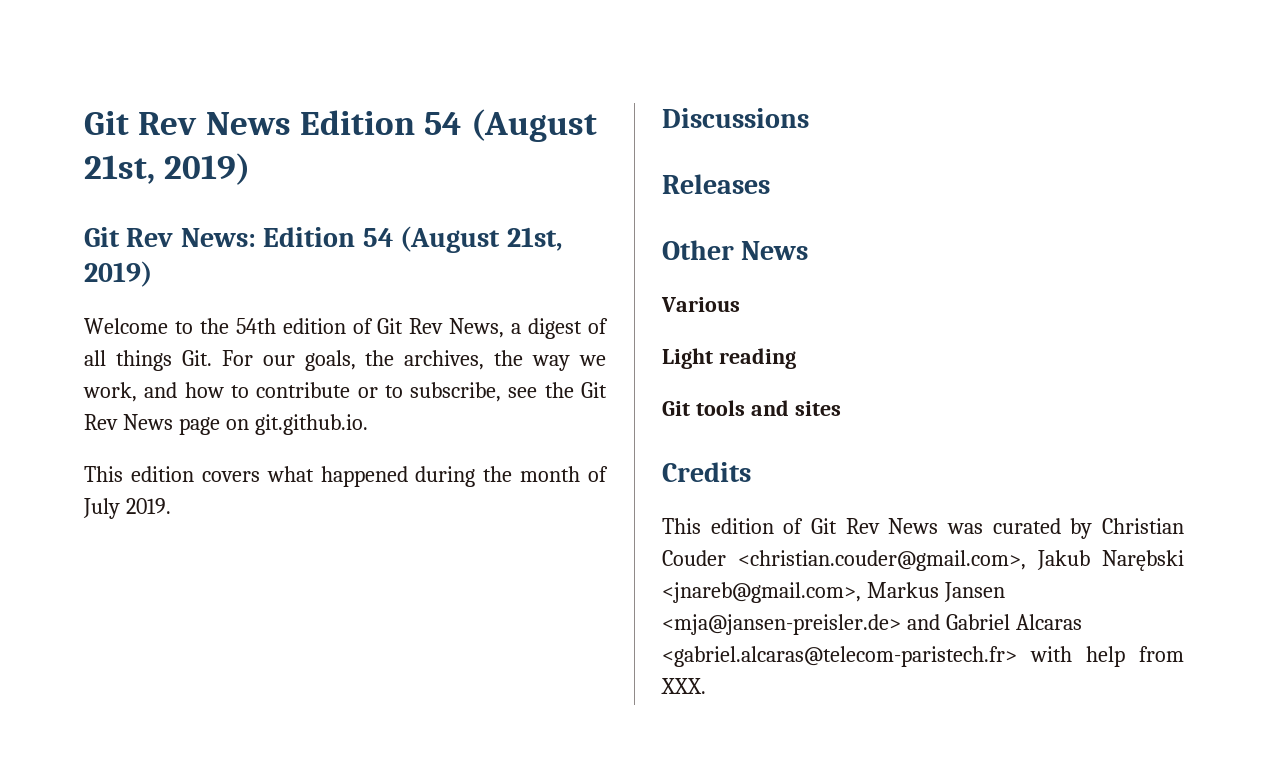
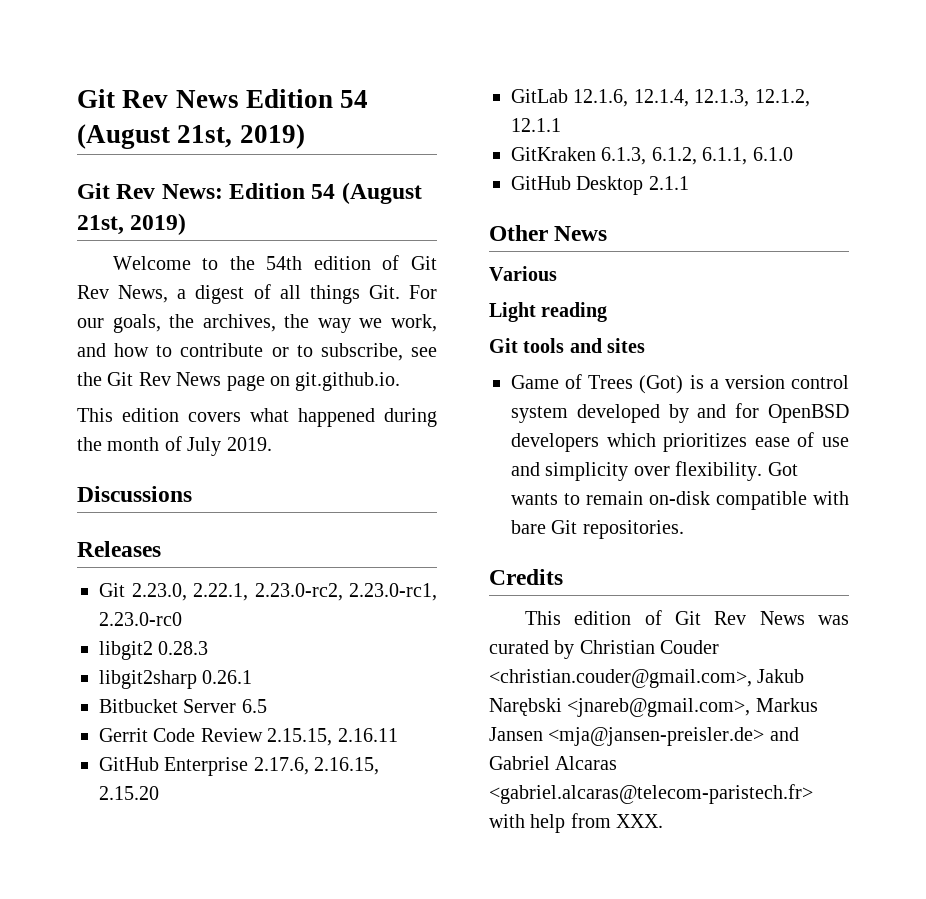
(770, 184) none -> [99,583,437,601] [99,612,182,626] [99,641,209,660] [99,670,253,689] [99,699,267,713] [99,728,398,746] [99,757,380,776] [99,786,159,800] [511,89,810,107] [511,118,561,132] [511,147,793,165] [511,176,689,195] // Git 2.23.0, 2.22.1, 2.23.0-rc2, 2.23.0-rc1, 2.23.0-rc0 // libgit2 0.28.3 // libgit2sharp 0.26.1 // Bitbucket Server 6.5 // Gerrit Code Review 2.15.15, 2.16.11 // GitHub Enterprise 2.17.6, 2.16.15, 2.15.20 // GitLab 12.1.6, 12.1.4, 12.1.3, 12.1.2, 12.1.1 // GitKraken 6.1.3, 6.1.2, 6.1.1, 6.1.0 // GitHub Desktop 2.1.1
(841, 408) none -> [511,374,849,394] [511,403,849,423] [511,432,849,452] [511,461,798,481] [511,491,849,510] [511,520,684,539] // Game of Trees (Got) is a version control system developed by and for OpenBSD developers which prioritizes ease of use and simplicity over flexibility. Got wants to remain on-disk compatible with bare Git repositories.

